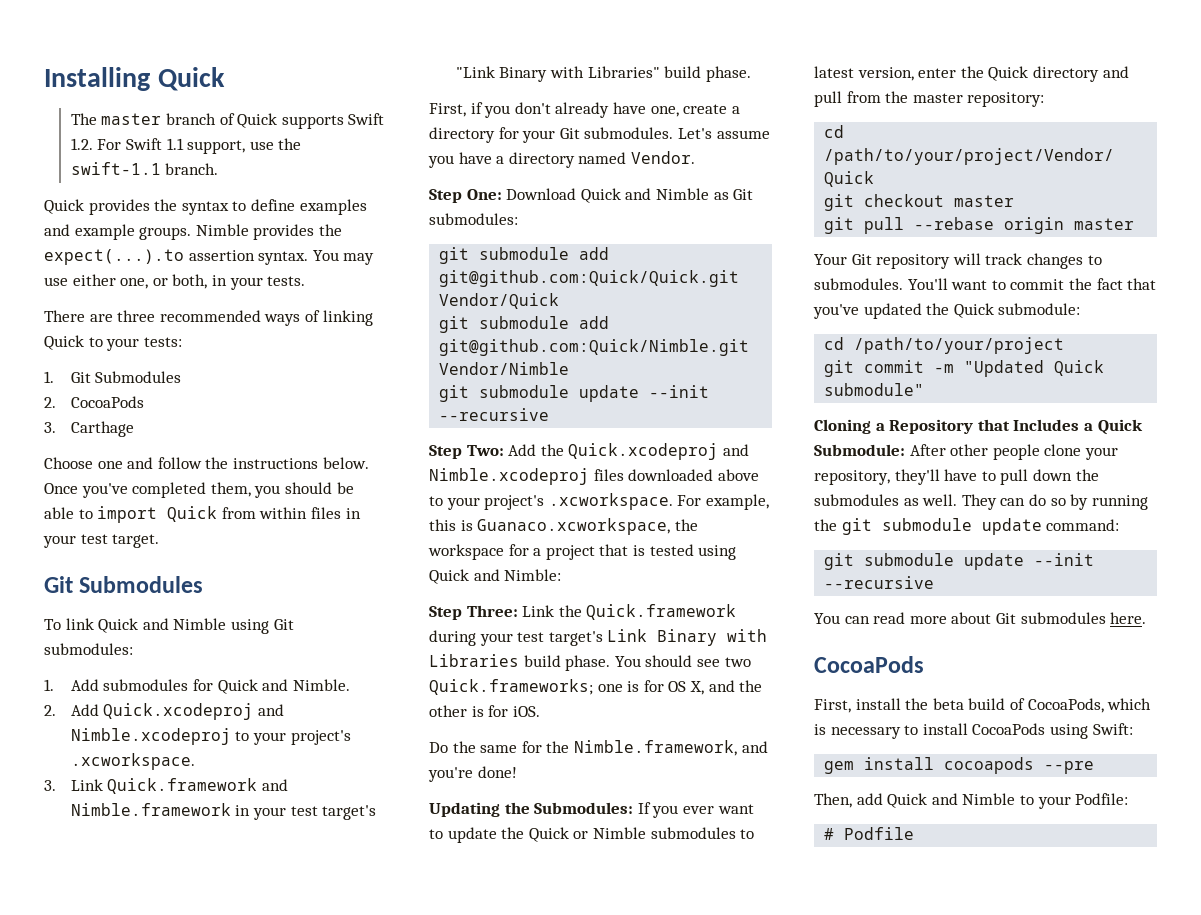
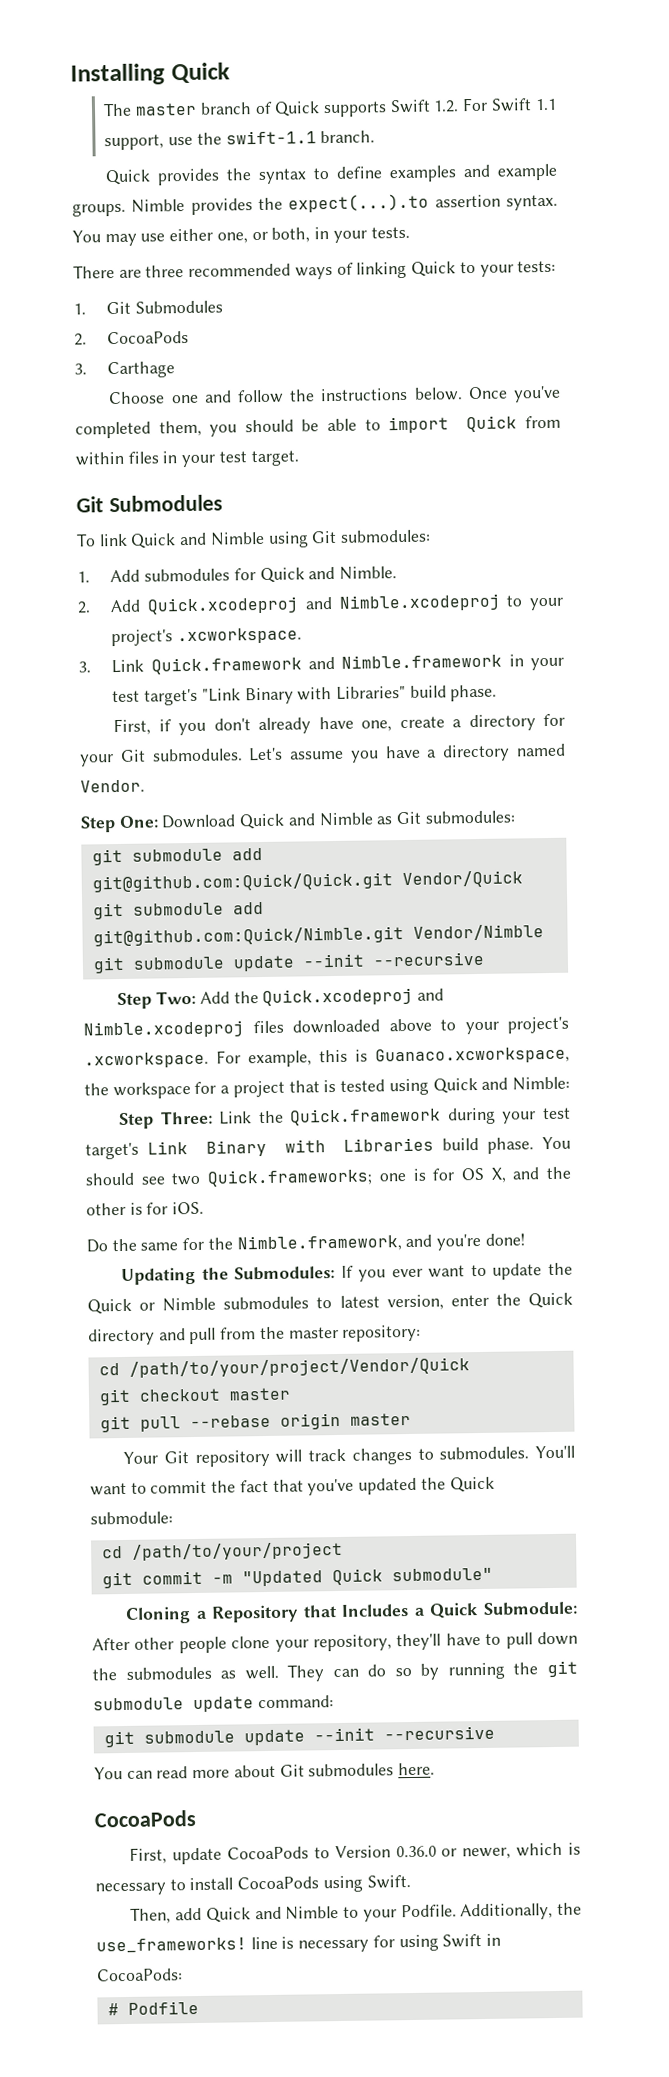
[855,698,1104,713] install the beta build of CocoaPods, -> [172,1845,512,1865] update CocoaPods to Version 0.36.0 or newer,
[1092,723,1133,735] [824,757,1095,774] Swift: // gem install cocoapods --pre -> [366,1875,411,1889] Swift.
[1075,793,1129,805] Podfile: -> [400,1902,583,1921] [96,1933,502,1954] [96,1968,183,1982] Podfile. Additionally, the use_frameworks! line is necessary for using Swift in CocoaPods:

